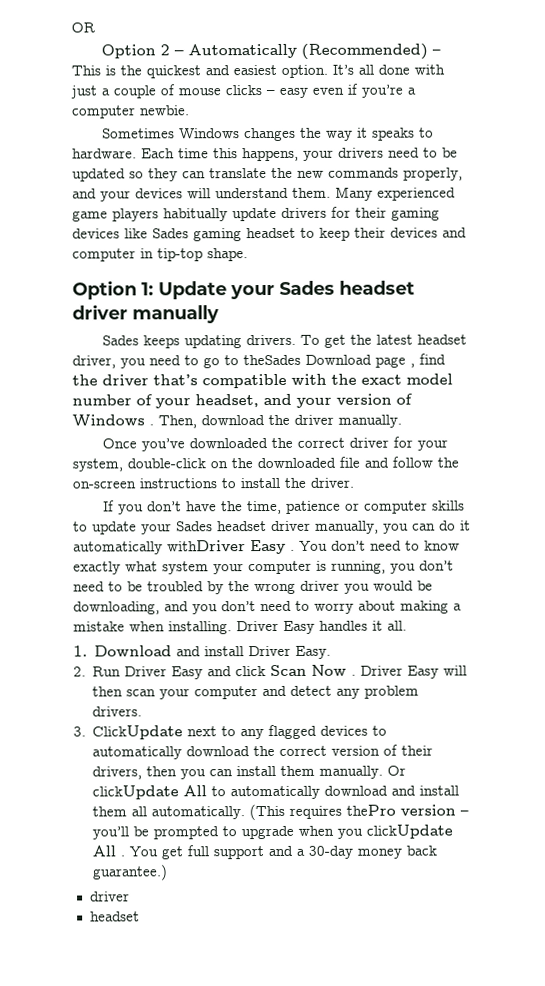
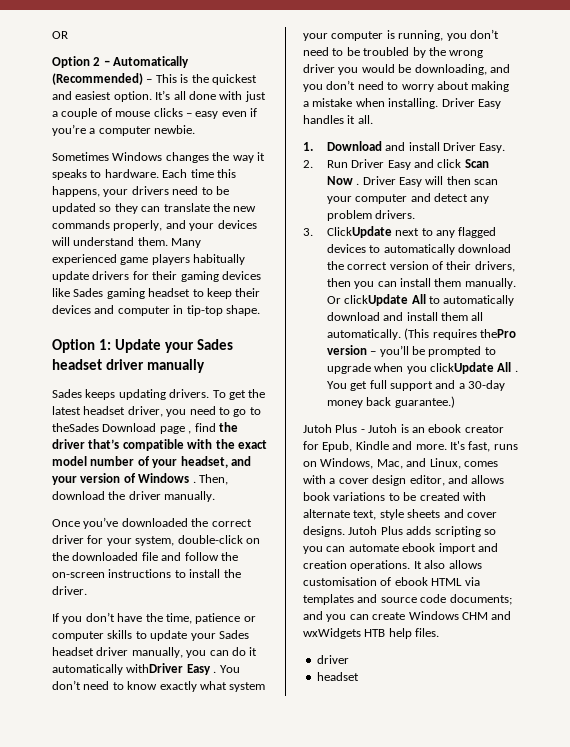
(169, 872) none -> [303,424,504,433] [303,441,518,452] [303,458,498,469] [303,475,505,486] [303,492,486,501] [303,509,497,520] [303,526,496,537] [303,543,498,554] [303,560,482,571] [303,577,480,586] [303,594,512,605] [303,611,512,622] [303,628,440,639] // Jutoh Plus - Jutoh is an ebook creator for Epub, Kindle and more. It's fast, runs on Windows, Mac, and Linux, comes with a cover design editor, and allows book variations to be created with alternate text, style sheets and cover designs. Jutoh Plus adds scripting so you can automate ebook import and creation operations. It also allows customisation of ebook HTML via templates and source code documents; and you can create Windows CHM and wxWidgets HTB help files.

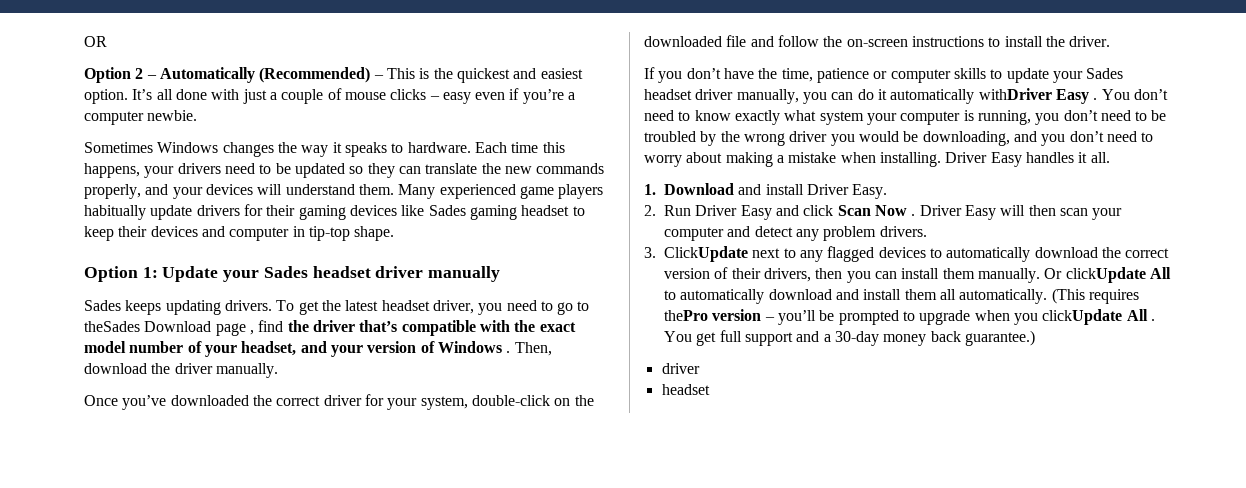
[303,424,504,433] [303,441,518,452] [303,458,498,469] [303,475,505,486] [303,492,486,501] [303,509,497,520] [303,526,496,537] [303,543,498,554] [303,560,482,571] [303,577,480,586] [303,594,512,605] [303,611,512,622] [303,628,440,639] // Jutoh Plus - Jutoh is an ebook creator for Epub, Kindle and more. It's fast, runs on Windows, Mac, and Linux, comes with a cover design editor, and allows book variations to be created with alternate text, style sheets and cover designs. Jutoh Plus adds scripting so you can automate ebook import and creation operations. It also allows customisation of ebook HTML via templates and source code documents; and you can create Windows CHM and wxWidgets HTB help files. -> (1035, 338) none

